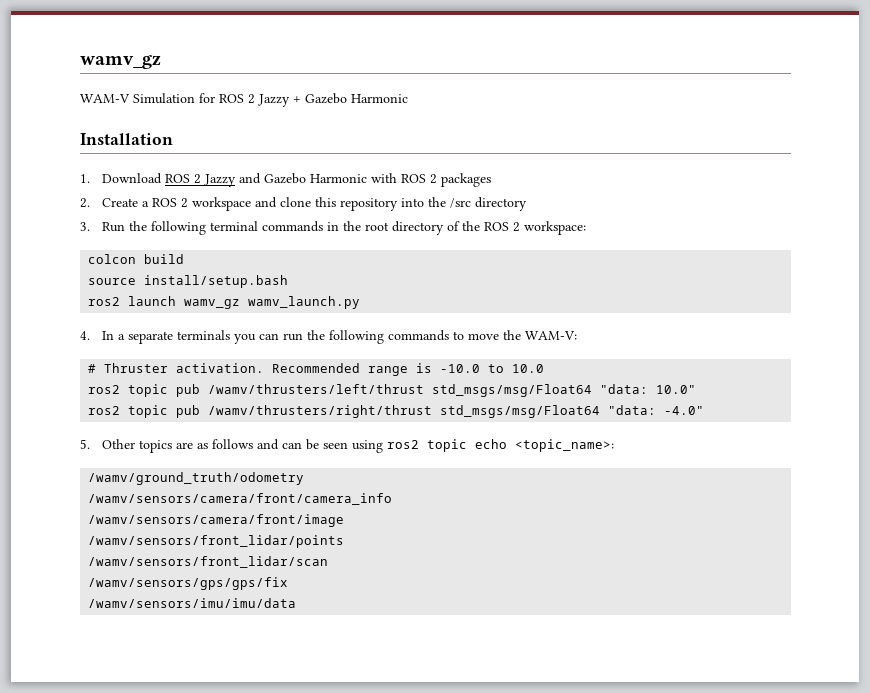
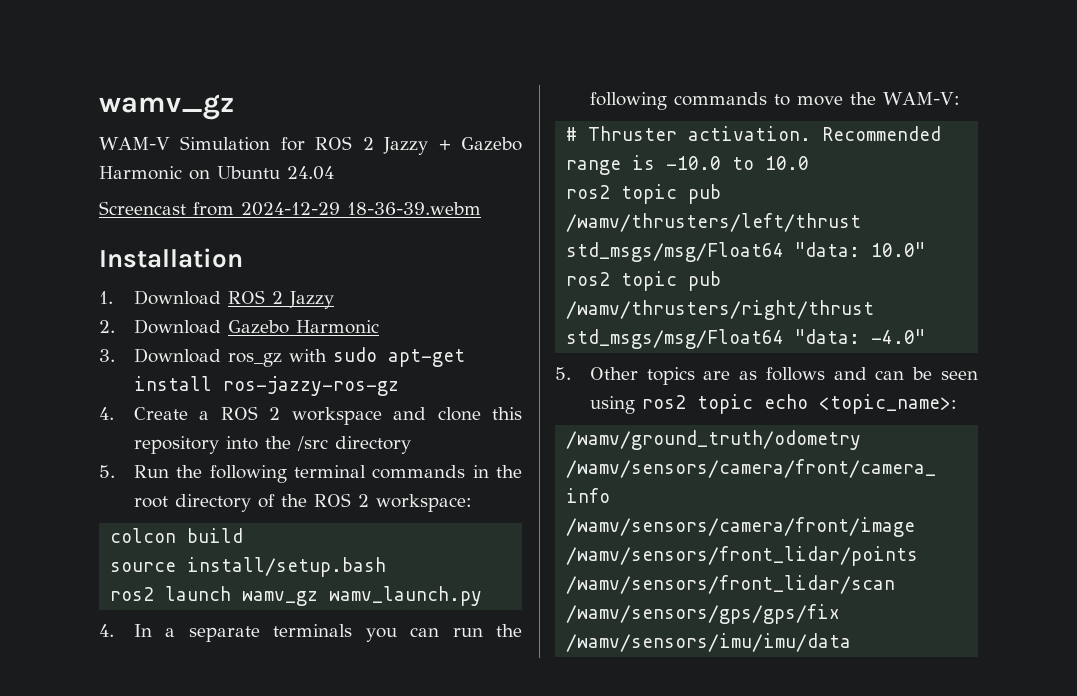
(408, 98) none -> [189,166,334,180] [99,201,481,216] on Ubuntu 24.04 // Screencast from 2024-12-29 18-36-39.webm
[239,173,492,187] [80,198,90,208] and Gazebo Harmonic with ROS 2 packages // 2. -> [99,319,379,334] [99,347,465,367] [133,376,399,396] [99,407,114,420] // 2. Download Gazebo Harmonic // 3. Download ros_gz with sudo apt-get install ros-jazzy-ros-gz // 4.
[80,222,90,231] 3. -> [99,465,115,478] 5.

